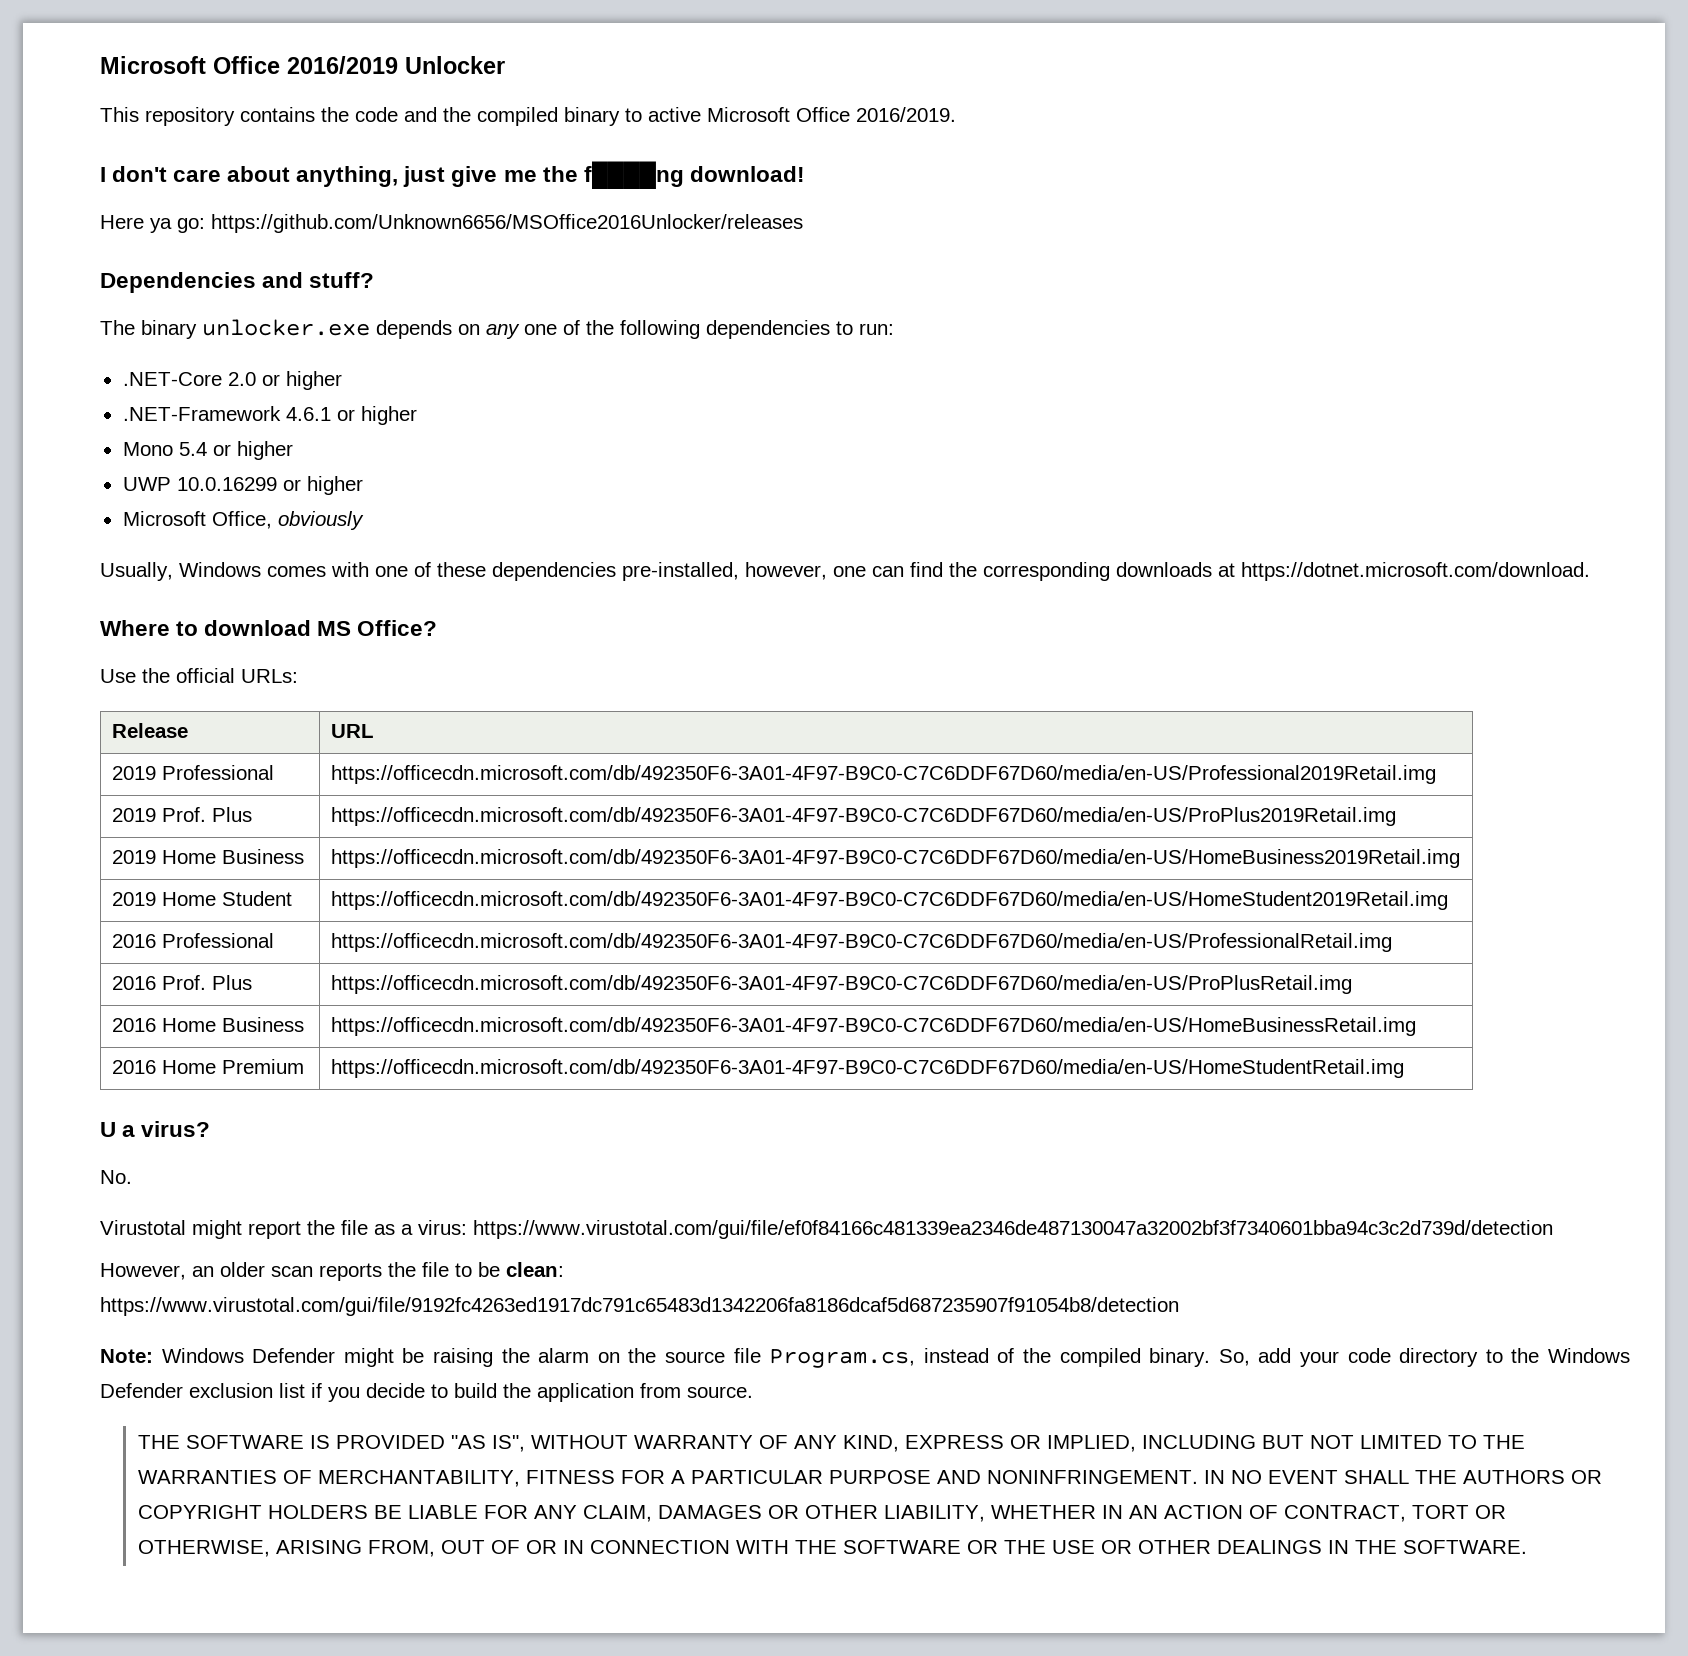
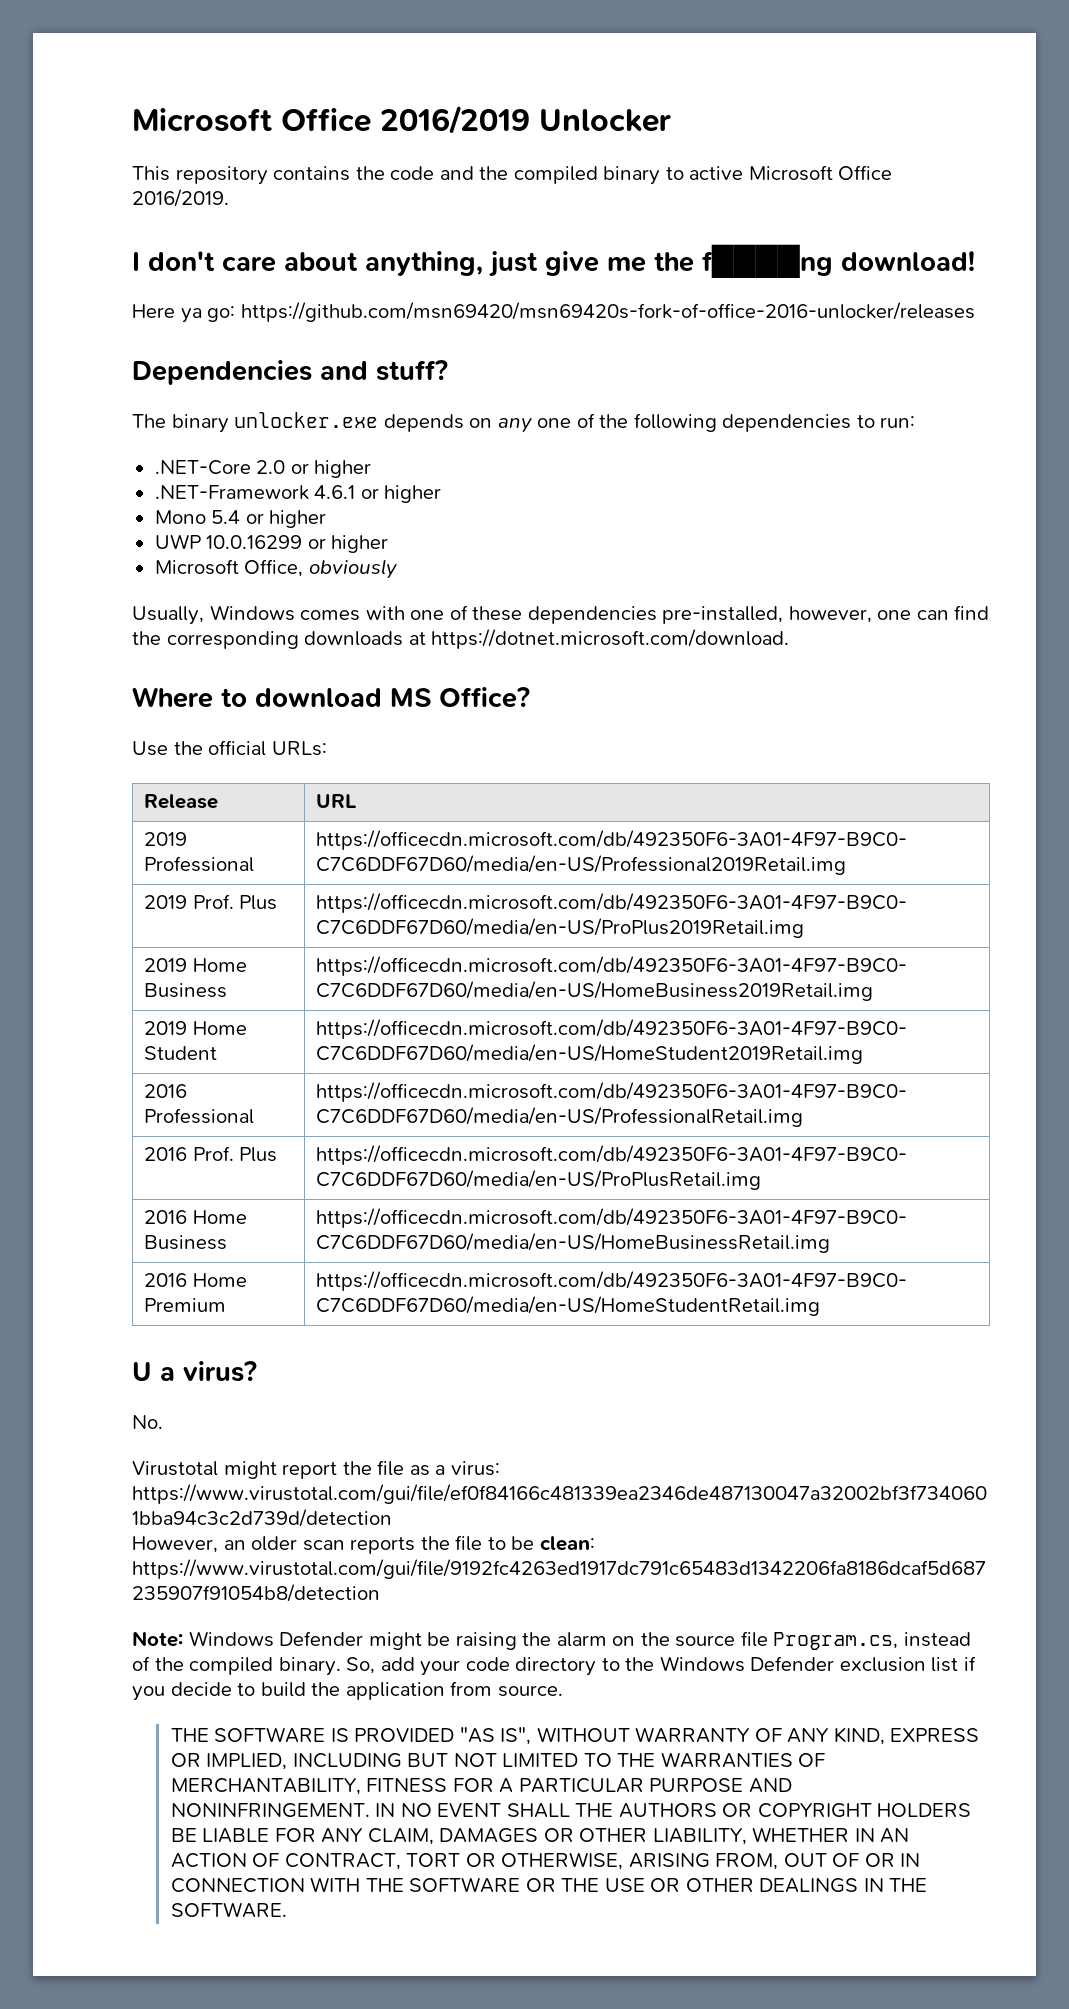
[211,214,803,233] https://github.com/Unknown6656/MSOffice2016Unlocker/releases -> [240,302,975,322] https://github.com/msn69420/msn69420s-fork-of-office-2016-unlocker/releases

